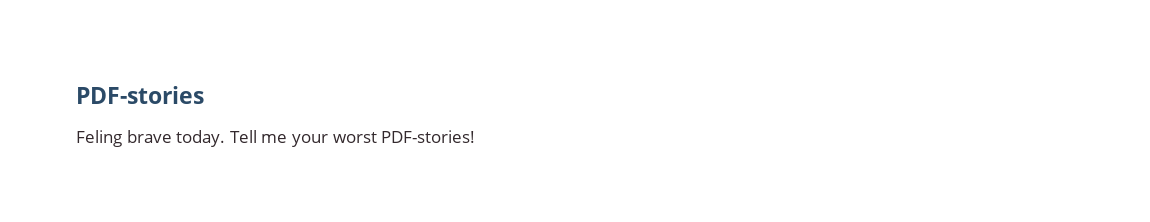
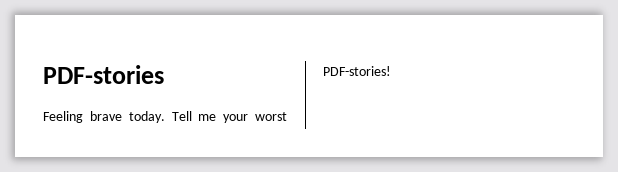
[76,130,122,147] Feling -> [43,111,83,123] Feeling

